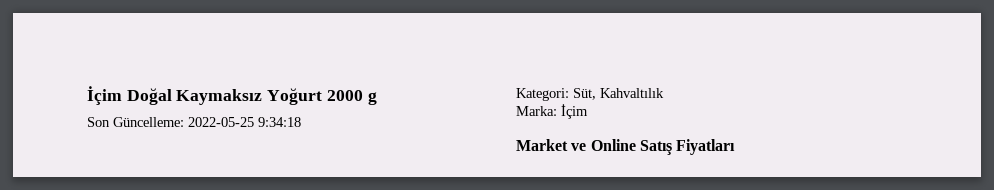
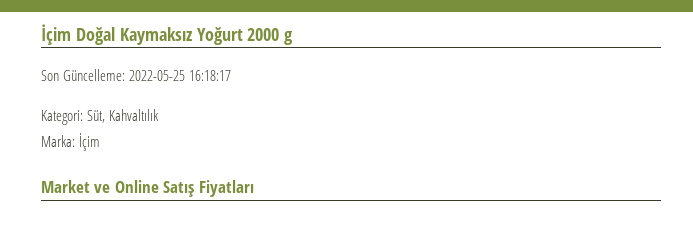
[258,117,301,127] 9:34:18 -> [189,70,232,81] 16:18:17

